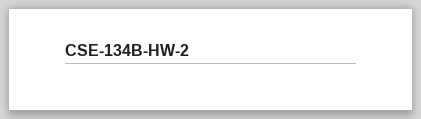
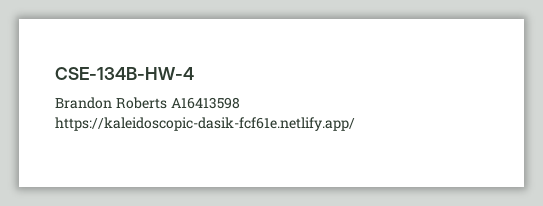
[65,44,189,56] CSE-134B-HW-2 -> [55,67,194,80] [55,97,240,109] [55,117,355,131] CSE-134B-HW-4 // Brandon Roberts A16413598 https://kaleidoscopic-dasik-fcf61e.netlify.app/

